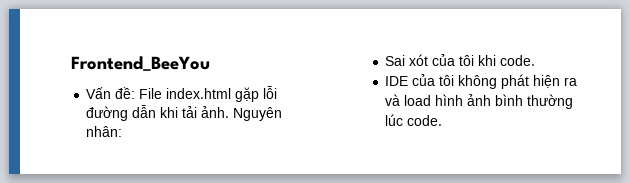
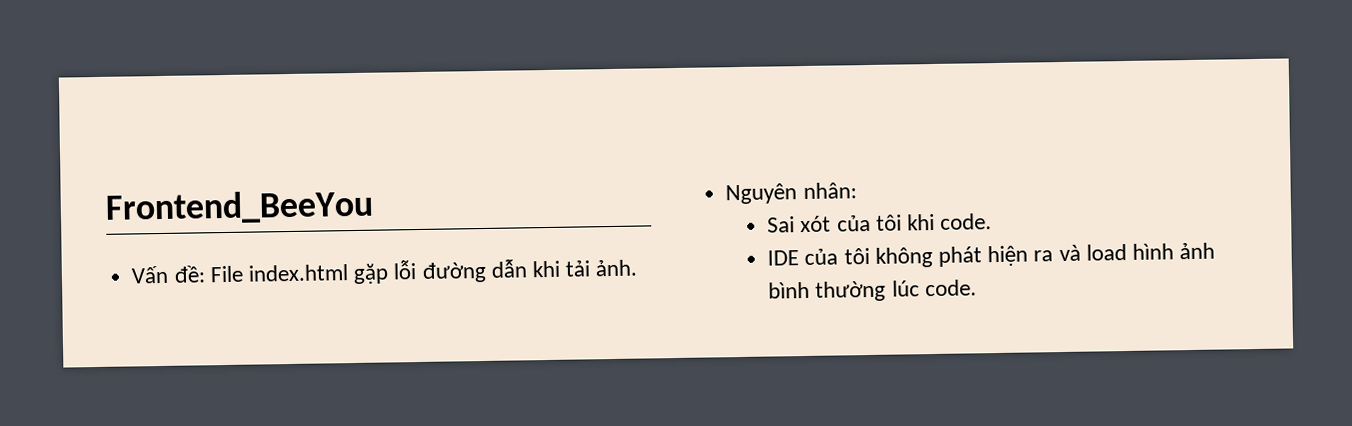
(230, 112) none -> (638, 268) //

